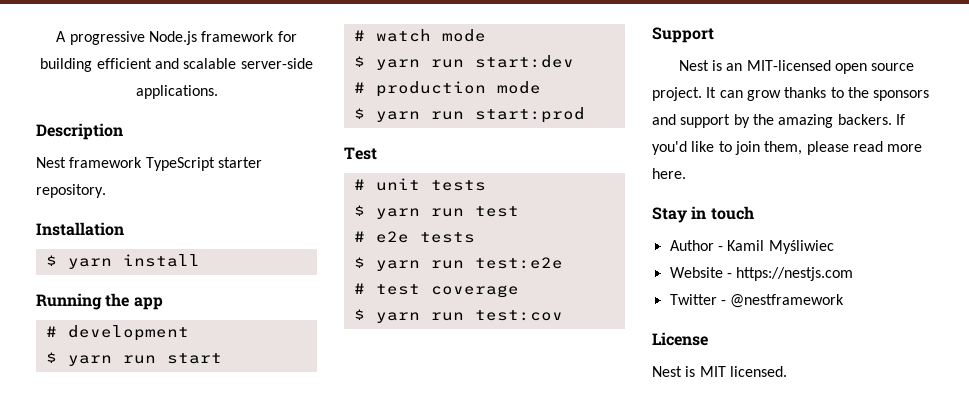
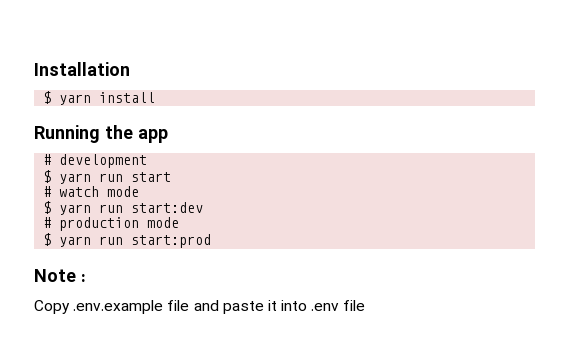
[56,31,297,45] [40,58,313,72] [135,85,218,99] [36,123,123,140] [36,157,262,171] [36,184,106,198] A progressive Node.js framework for building efficient and scalable server-side applications. // Description // Nest framework TypeScript starter repository. // -> (34, 69) none
[344,147,377,160] [353,178,486,191] [353,205,519,219] [353,231,475,243] [353,257,563,271] [353,283,519,298] [353,309,563,323] [652,27,714,43] [678,60,915,74] [652,87,930,101] [652,114,905,128] [652,141,923,155] [652,168,686,179] [652,206,754,223] [669,240,834,254] [669,267,854,281] [669,294,845,308] [652,332,708,346] [652,366,787,377] Test // # unit tests // $ yarn run test // # e2e tests // $ yarn run test:e2e // # test coverage // $ yarn run test:cov // Support // Nest is an MIT-licensed open source project. It can grow thanks to the sponsors and support by the amazing backers. If you'd like to join them, please read more here. // Stay in touch // Author - Kamil Myśliwiec // Website - https://nestjs.com // Twitter - @nestframework // License // Nest is MIT licensed. -> [34,269,86,282] [34,300,366,314] Note : // Copy .env.example file and paste it into .env file

